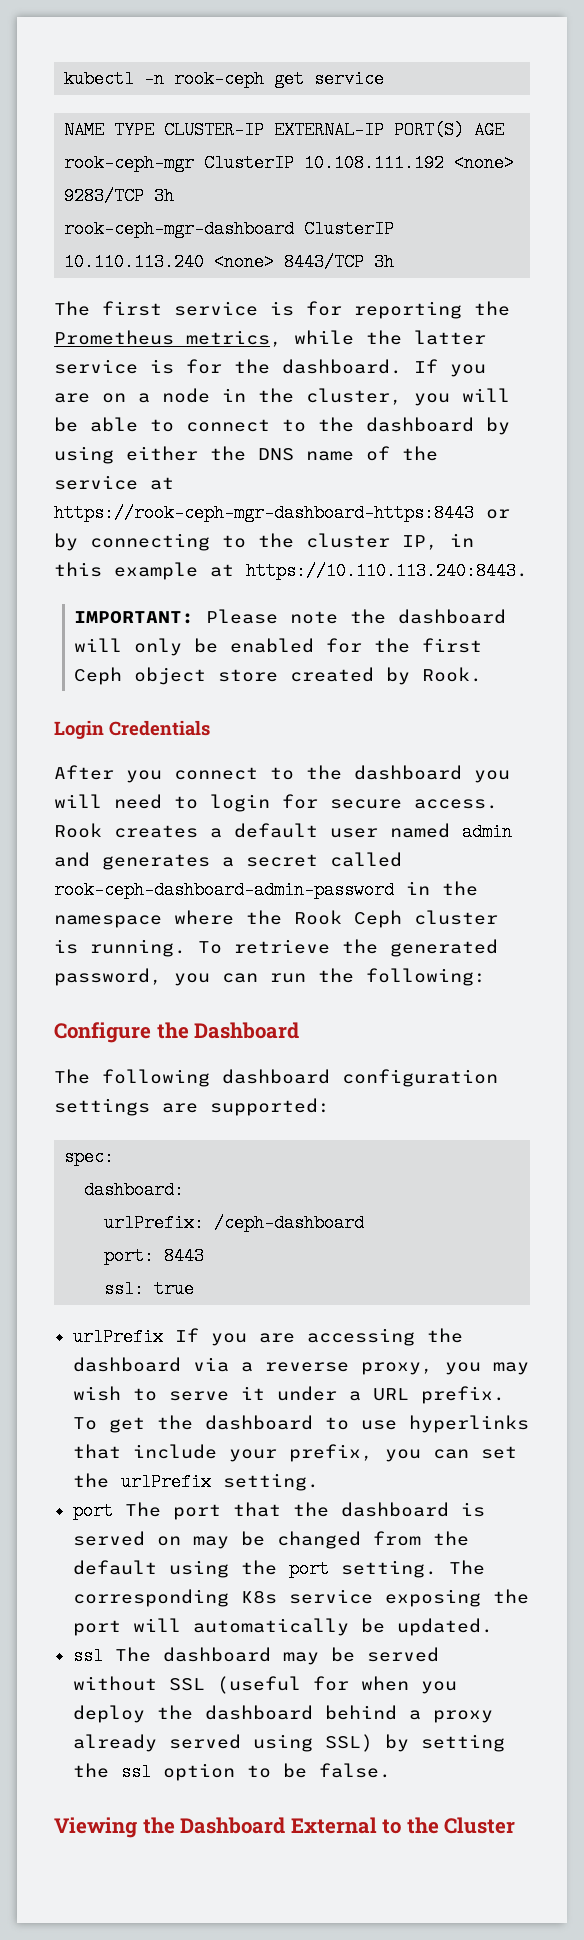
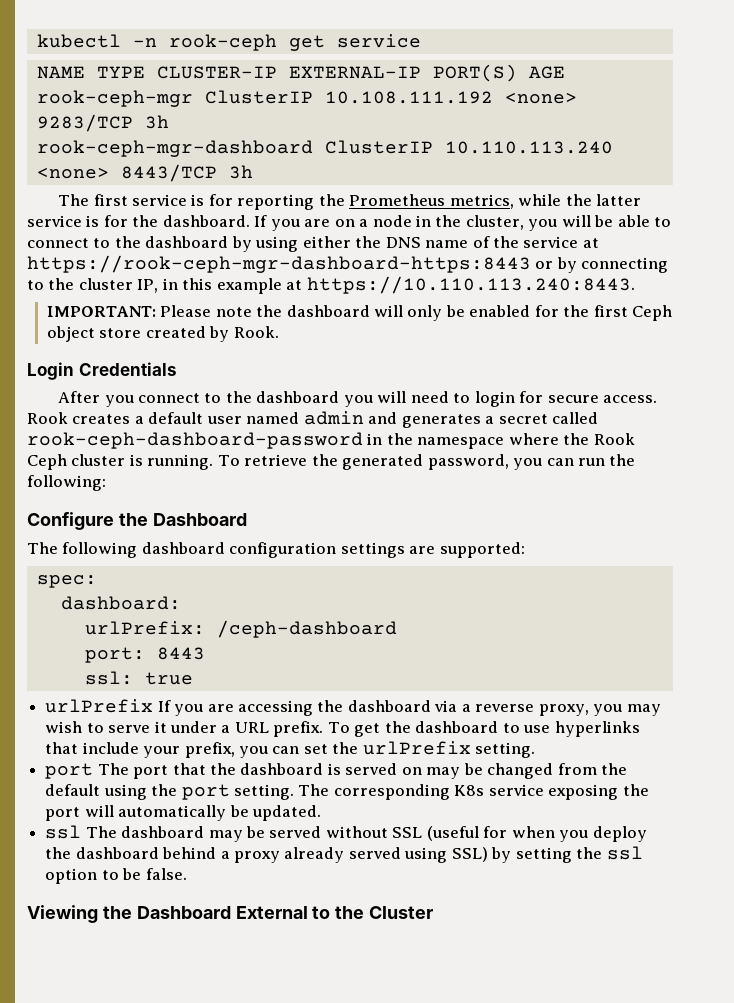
[54,881,394,899] rook-ceph-dashboard-admin-password -> [27,432,363,449] rook-ceph-dashboard-password

